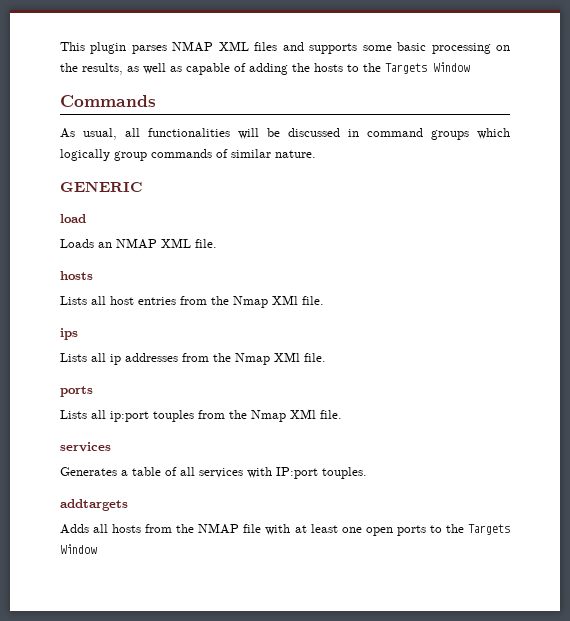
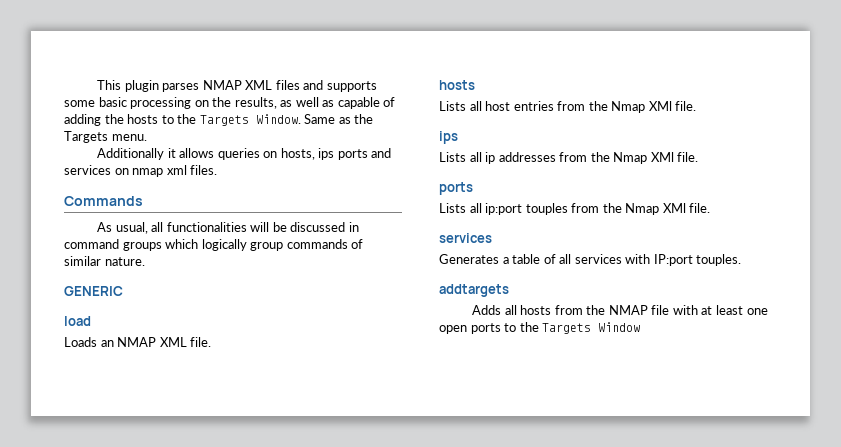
[433,62,470,72] Window -> [255,114,374,124] [64,131,147,143] [97,148,392,160] [64,165,218,177] Window. Same as the Targets menu. // Additionally it allows queries on hosts, ips ports and services on nmap xml files.

